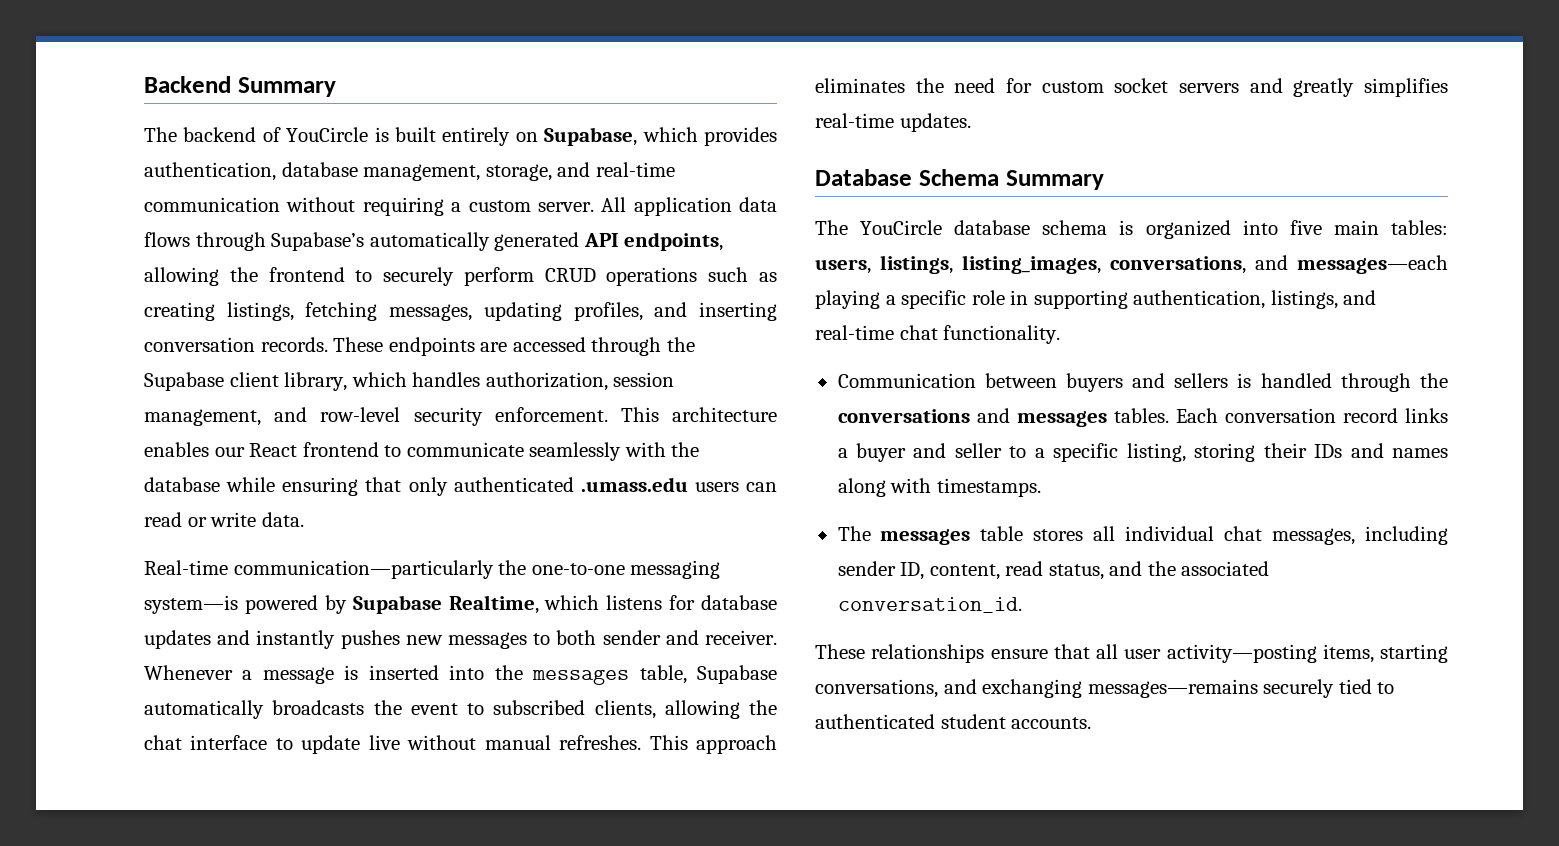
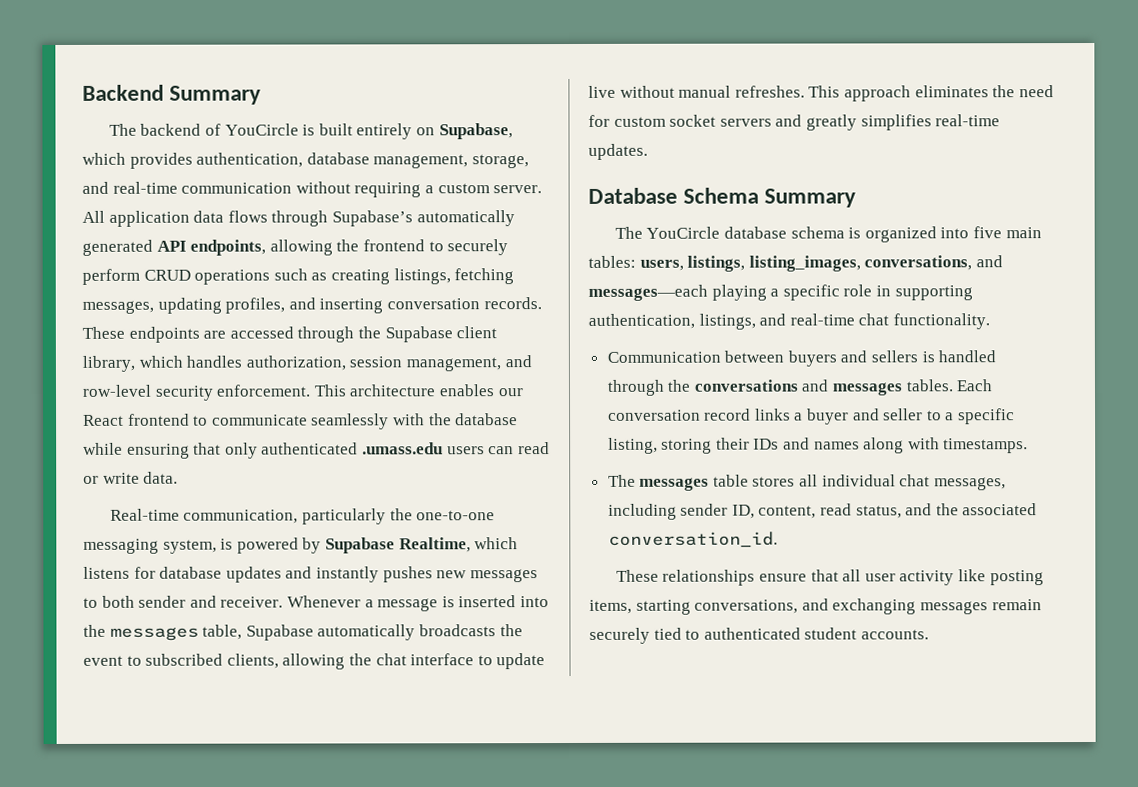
[233,560,494,579] communication—particularly -> [183,508,387,525] communication, particularly
[144,595,238,614] system—is -> [162,538,234,554] system, is
[1166,644,1317,663] activity—posting -> [899,569,1044,586] activity like posting
[1087,679,1258,698] messages—remains -> [919,599,1042,615] messages remain

